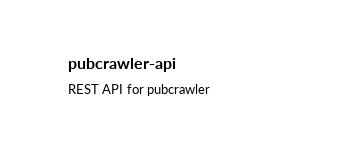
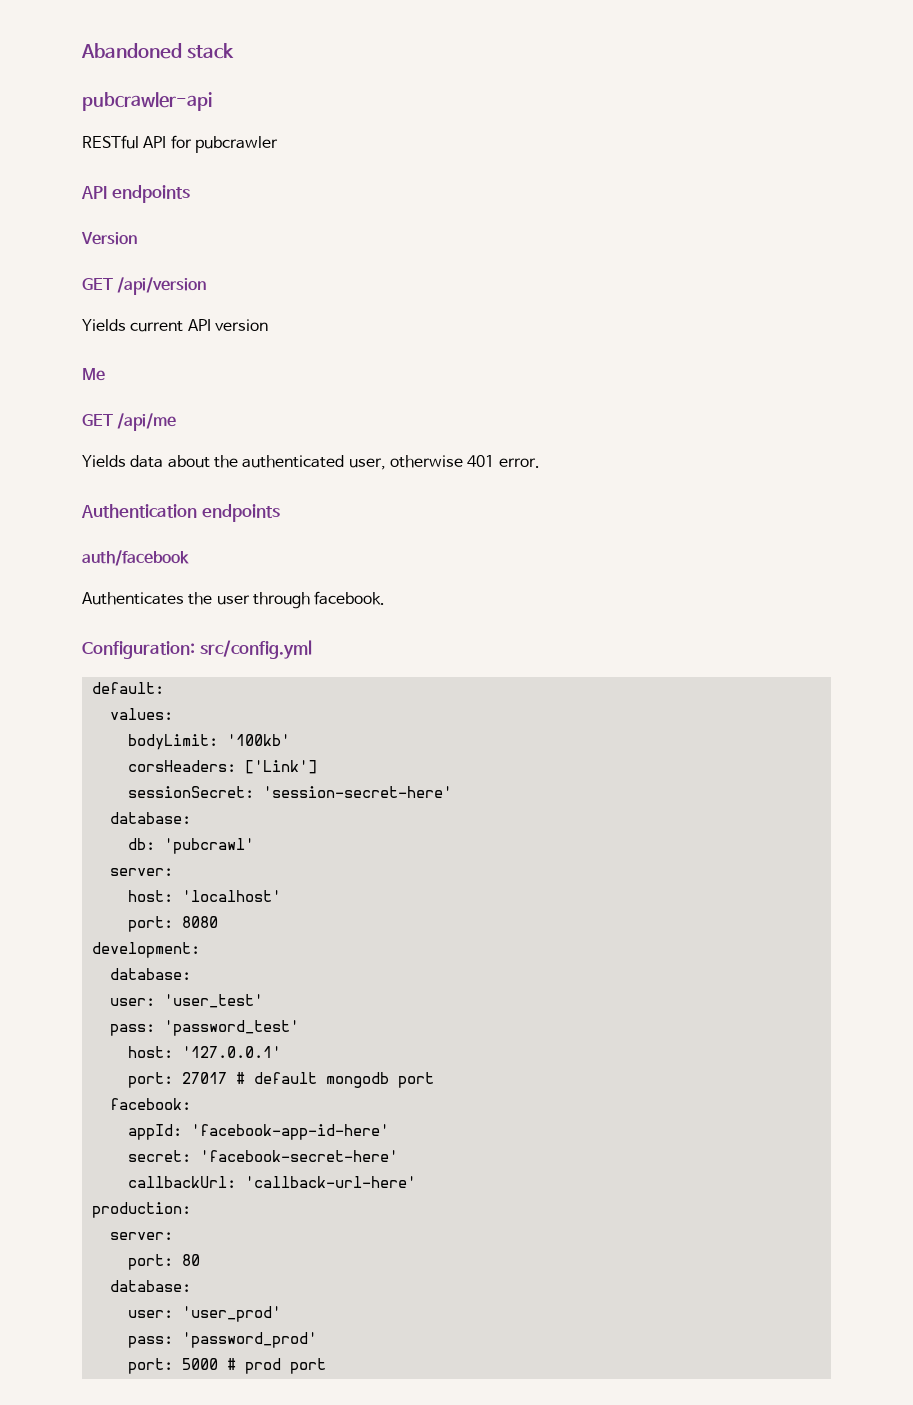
(68, 65) none -> [81,43,234,59] Abandoned stack //
[68,84,99,94] REST -> [82,135,139,149] RESTful
(211, 90) none -> [81,185,190,203] [81,232,137,245] [82,277,207,295] [82,319,268,332] [82,368,105,381] [82,413,177,431] [82,455,540,470] [81,504,280,522] [82,550,189,566] [82,591,386,609] [82,640,312,659] [91,682,164,694] [109,708,173,720] [127,734,290,750] [127,760,317,774] [127,786,452,798] [109,812,191,824] [127,838,254,854] [109,868,173,876] [127,890,281,902] [127,916,218,932] [91,942,200,958] [109,968,191,980] [109,994,263,1008] [109,1020,299,1036] [127,1046,281,1058] [127,1072,434,1088] [109,1098,191,1110] [127,1124,389,1140] [127,1150,398,1162] [127,1176,416,1188] [91,1202,191,1218] [109,1232,173,1240] [127,1254,200,1270] [109,1280,191,1292] [127,1306,281,1322] [127,1332,317,1348] [127,1358,326,1374] // API endpoints // Version // GET /api/version // Yields current API version // Me // GET /api/me // Yields data about the authenticated user, otherwise 401 error. // Authentication endpoints // auth/facebook // Authenticates the user through facebook. // Configuration: src/config.yml // default: // values: // bodyLimit: '100kb' // corsHeaders: ['Link'] // sessionSecret: 'session-secret-here' // database: // db: 'pubcrawl' // server: // host: 'localhost' // port: 8080 // development: // database: // user: 'user_test' // pass: 'password_test' // host: '127.0.0.1' // port: 27017 # default mongodb port // facebook: // appId: 'facebook-app-id-here' // secret: 'facebook-secret-here' // callbackUrl: 'callback-url-here' // production: // server: // port: 80 // database: // user: 'user_prod' // pass: 'password_prod' // port: 5000 # prod port

